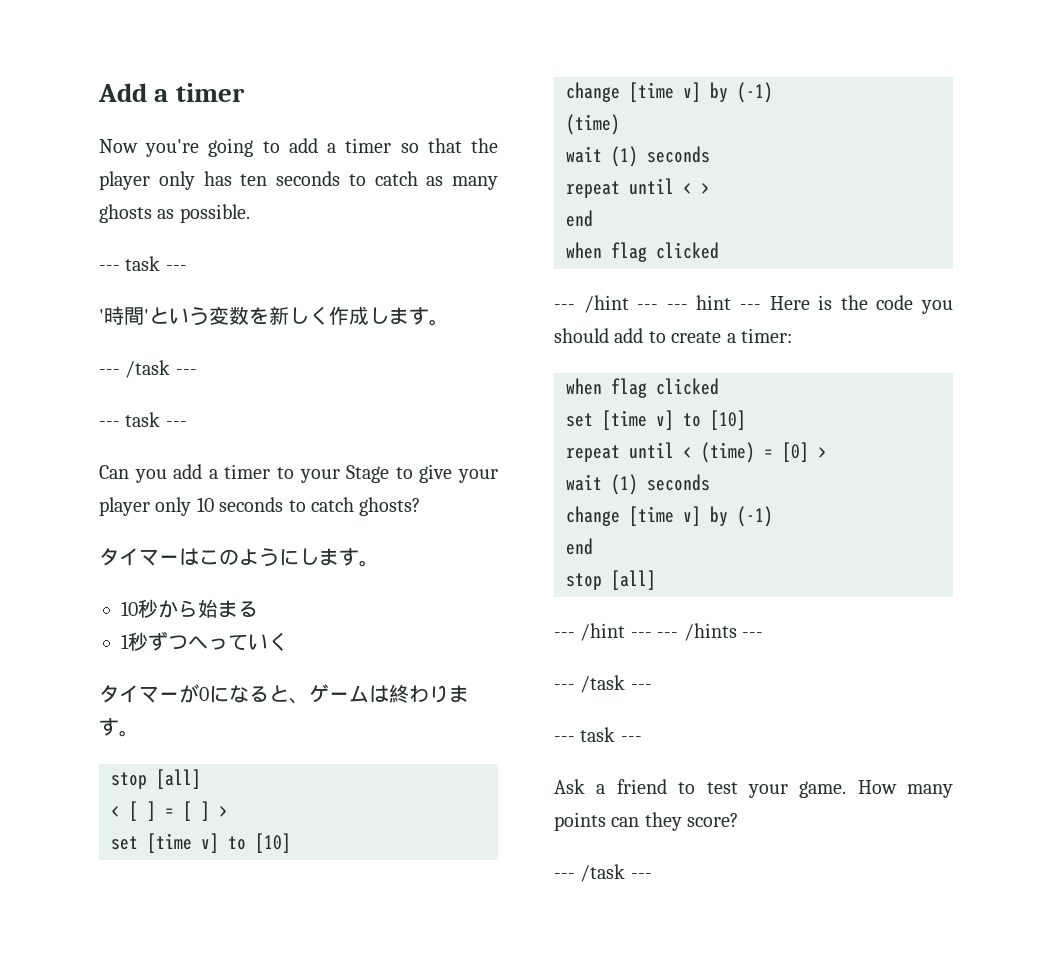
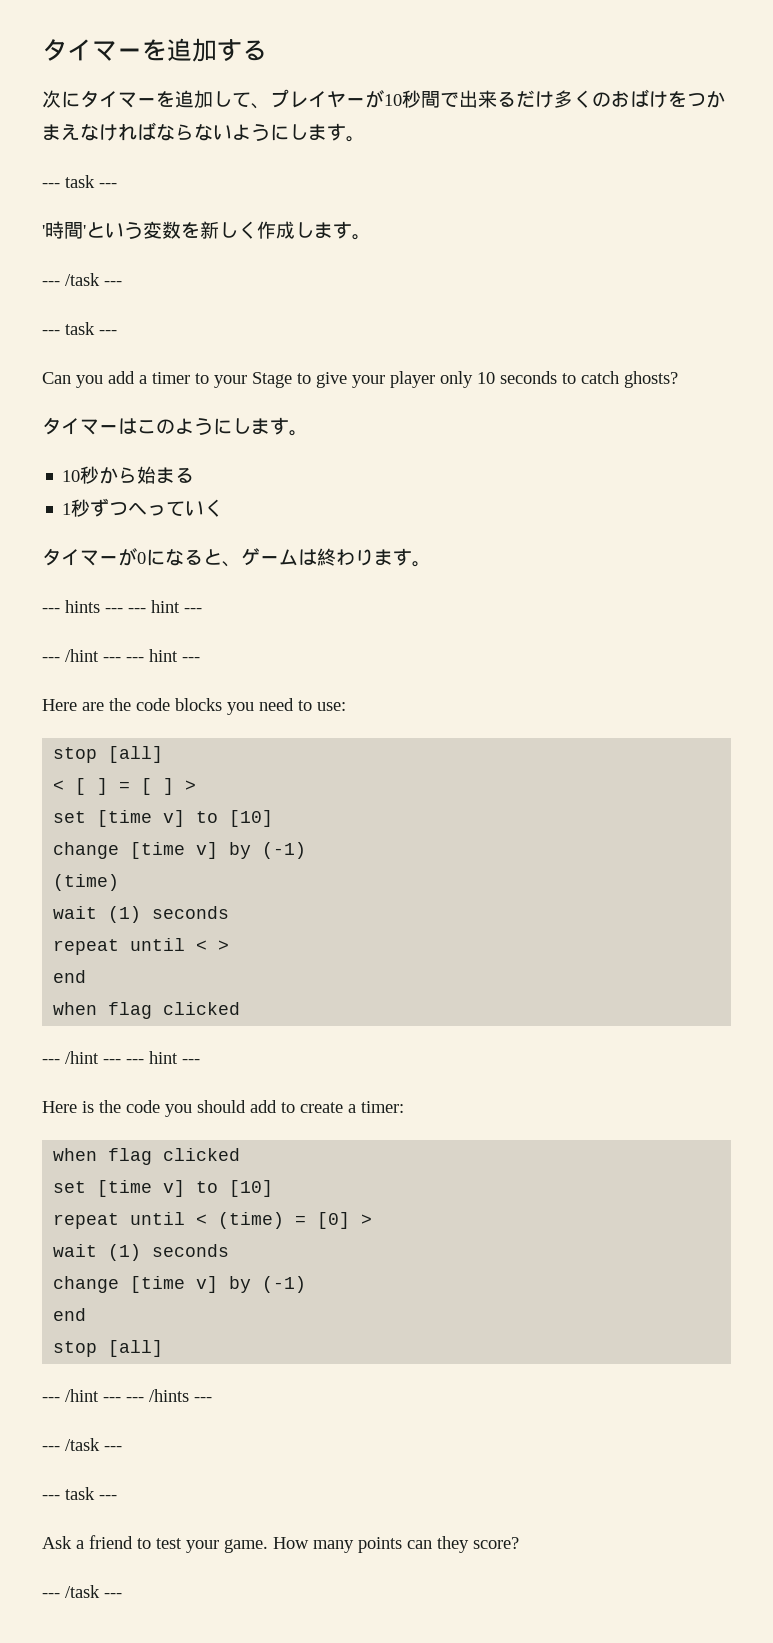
[98,83,245,102] [99,138,499,157] [99,171,498,190] [99,204,250,223] Add a timer // Now you're going to add a timer so that the player only has ten seconds to catch as many ghosts as possible. -> [42,38,267,62] [42,89,725,109] [42,122,365,142] タイマーを追加する // 次にタイマーを追加して、プレイヤーが10秒間で出来るだけ多くのおばけをつかまえなければならないようにします。
(139, 733) none -> [42,600,202,613] [42,649,200,662] [42,698,346,715] // --- hints --- --- hint --- // --- /hint --- --- hint --- // Here are the code blocks you need to use:
(761, 307) none -> (200, 1061) //

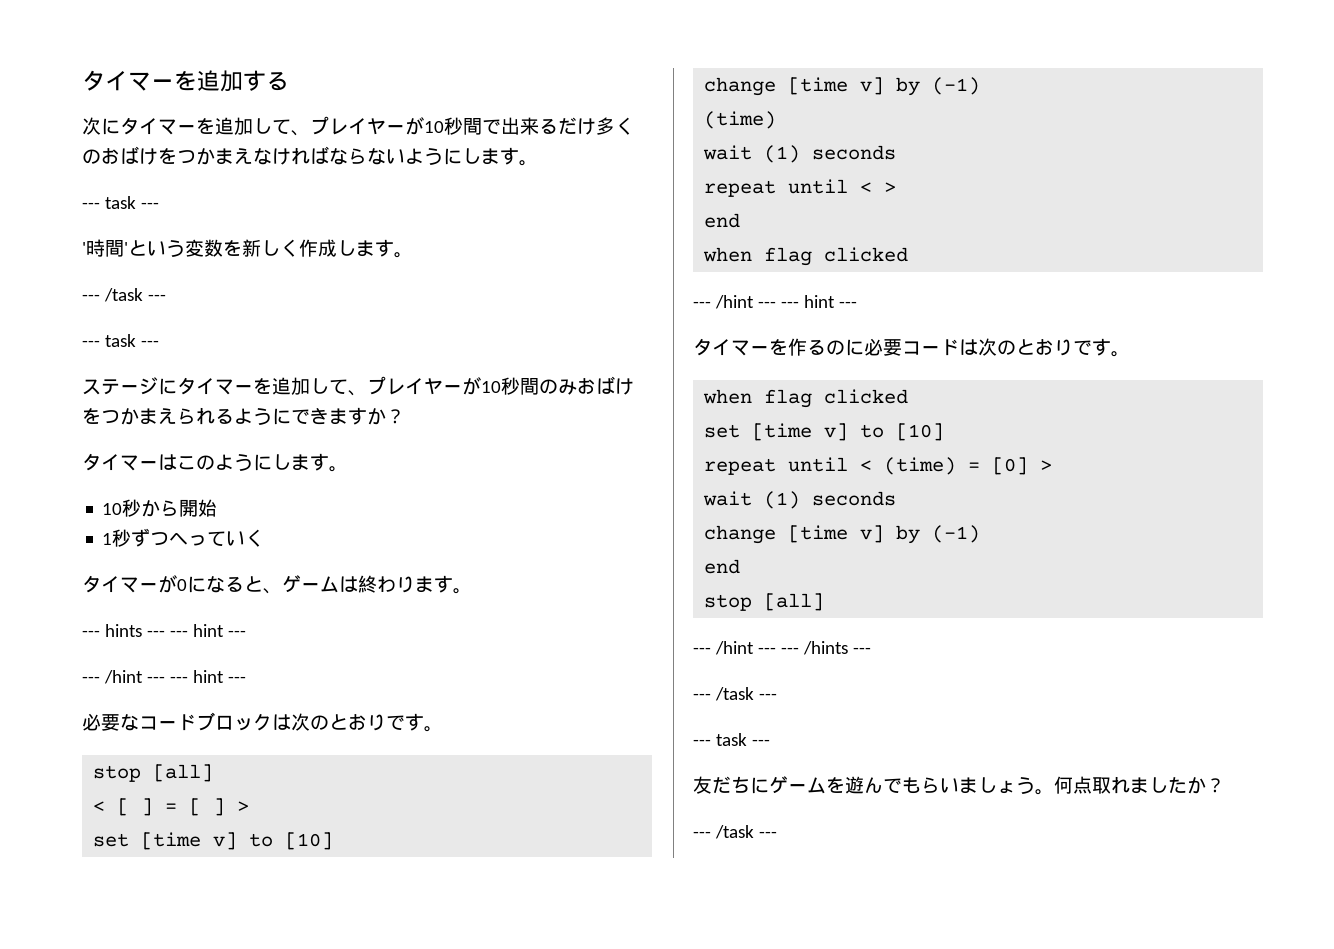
[42,371,678,388] Can you add a timer to your Stage to give your player only 10 seconds to catch ghosts? -> [82,376,634,396] [82,407,405,425] ステージにタイマーを追加して、プレイヤーが10秒間のみおばけをつかまえられるようにできますか？
(138, 475) none -> [179,499,199,517] 開
[156,467,195,484] まる -> (218, 508) none
[42,698,346,715] Here are the code blocks you need to use: -> [82,712,443,732] 必要なコードブロックは次のとおりです。
[42,1100,404,1117] Here is the code you should add to create a timer: -> [693,338,1130,357] タイマーを作るのに必要コードは次のとおりです。
[42,1535,519,1553] Ask a friend to test your game. How many points can they score? -> [693,776,1225,795] 友だちにゲームを遊んでもらいましょう。何点取れましたか？

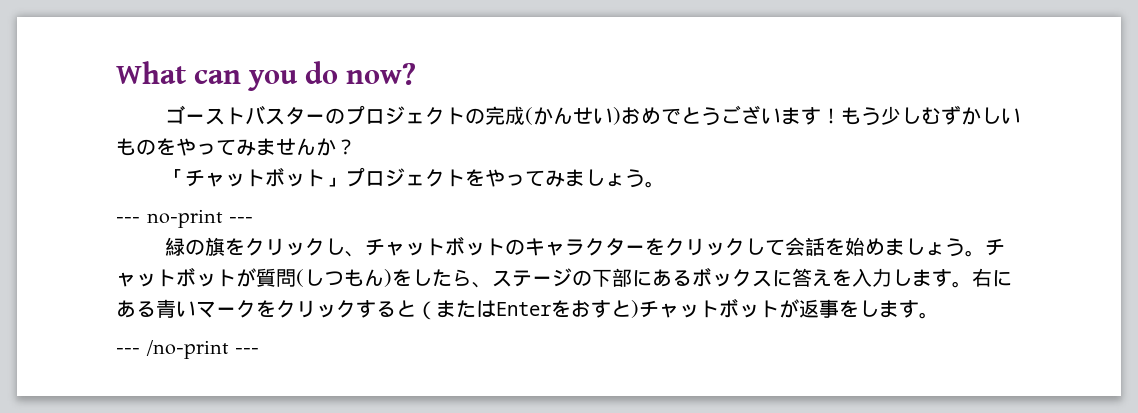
[82,70,289,92] [82,116,634,136] [82,146,538,166] [82,196,159,209] [82,239,413,258] [82,288,166,302] [82,334,159,347] [82,376,634,396] [82,407,405,425] [82,453,348,472] [102,499,218,517] [102,528,265,547] [82,575,472,594] [82,624,246,637] [82,670,246,684] [82,712,443,732] [93,764,214,782] [93,798,250,816] [93,832,334,850] [704,77,981,96] [704,111,777,129] [703,145,897,163] [704,179,897,197] [704,213,741,228] [703,247,909,266] [693,295,857,309] [693,338,1130,357] [703,389,909,408] [704,423,945,441] [704,457,1053,475] [703,491,897,509] [704,525,981,544] [704,559,741,574] [704,593,825,611] [693,641,871,655] [693,687,777,701] [693,733,770,746] [693,776,1225,795] [693,825,777,839] タイマーを追加する // 次にタイマーを追加して、プレイヤーが10秒間で出来るだけ多くのおばけをつかまえなければならないようにします。 // --- task --- // '時間'という変数を新しく作成します。 // --- /task --- // --- task --- // ステージにタイマーを追加して、プレイヤーが10秒間のみおばけをつかまえられるようにできますか？ // タイマーはこのようにします。 // 10秒から開始 // 1秒ずつへっていく // タイマーが0になると、ゲームは終わります。 // --- hints --- --- hint --- // --- /hint --- --- hint --- // 必要なコードブロックは次のとおりです。 // stop [all] // < [ ] = [ ] > // set [time v] to [10] // change [time v] by (-1) // (time) // wait (1) seconds // repeat until < > // end // when flag clicked // --- /hint --- --- hint --- // タイマーを作るのに必要コードは次のとおりです。 // when flag clicked // set [time v] to [10] // repeat until < (time) = [0] > // wait (1) seconds // change [time v] by (-1) // end // stop [all] // --- /hint --- --- /hints --- // --- /task --- // --- task --- // 友だちにゲームを遊んでもらいましょう。何点取れましたか？ // --- /task --- -> [116,61,417,91] [164,105,1021,126] [116,138,356,156] [164,167,665,188] [116,209,253,228] [164,236,1005,257] [116,267,1012,288] [116,298,939,320] [116,340,259,359] What can you do now? // ゴーストバスターのプロジェクトの完成(かんせい)おめでとうございます！もう少しむずかしいものをやってみませんか？ // 「チャットボット」プロジェクトをやってみましょう。 // --- no-print --- // 緑の旗をクリックし、チャットボットのキャラクターをクリックして会話を始めましょう。チャットボットが質問(しつもん)をしたら、ステージの下部にあるボックスに答えを入力します。右にある青いマークをクリックすると（またはEnterをおすと)チャットボットが返事をします。 // --- /no-print ---

